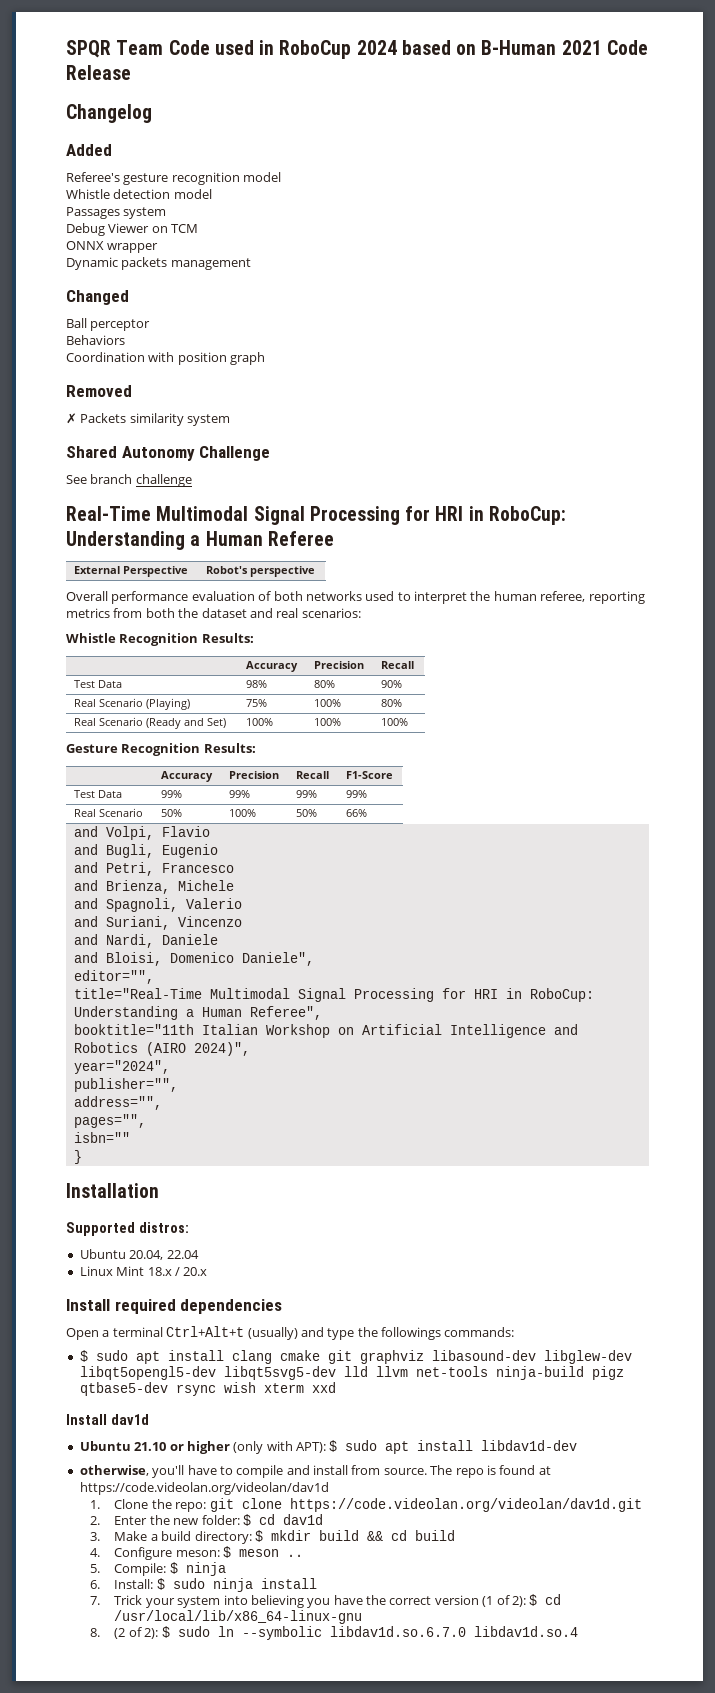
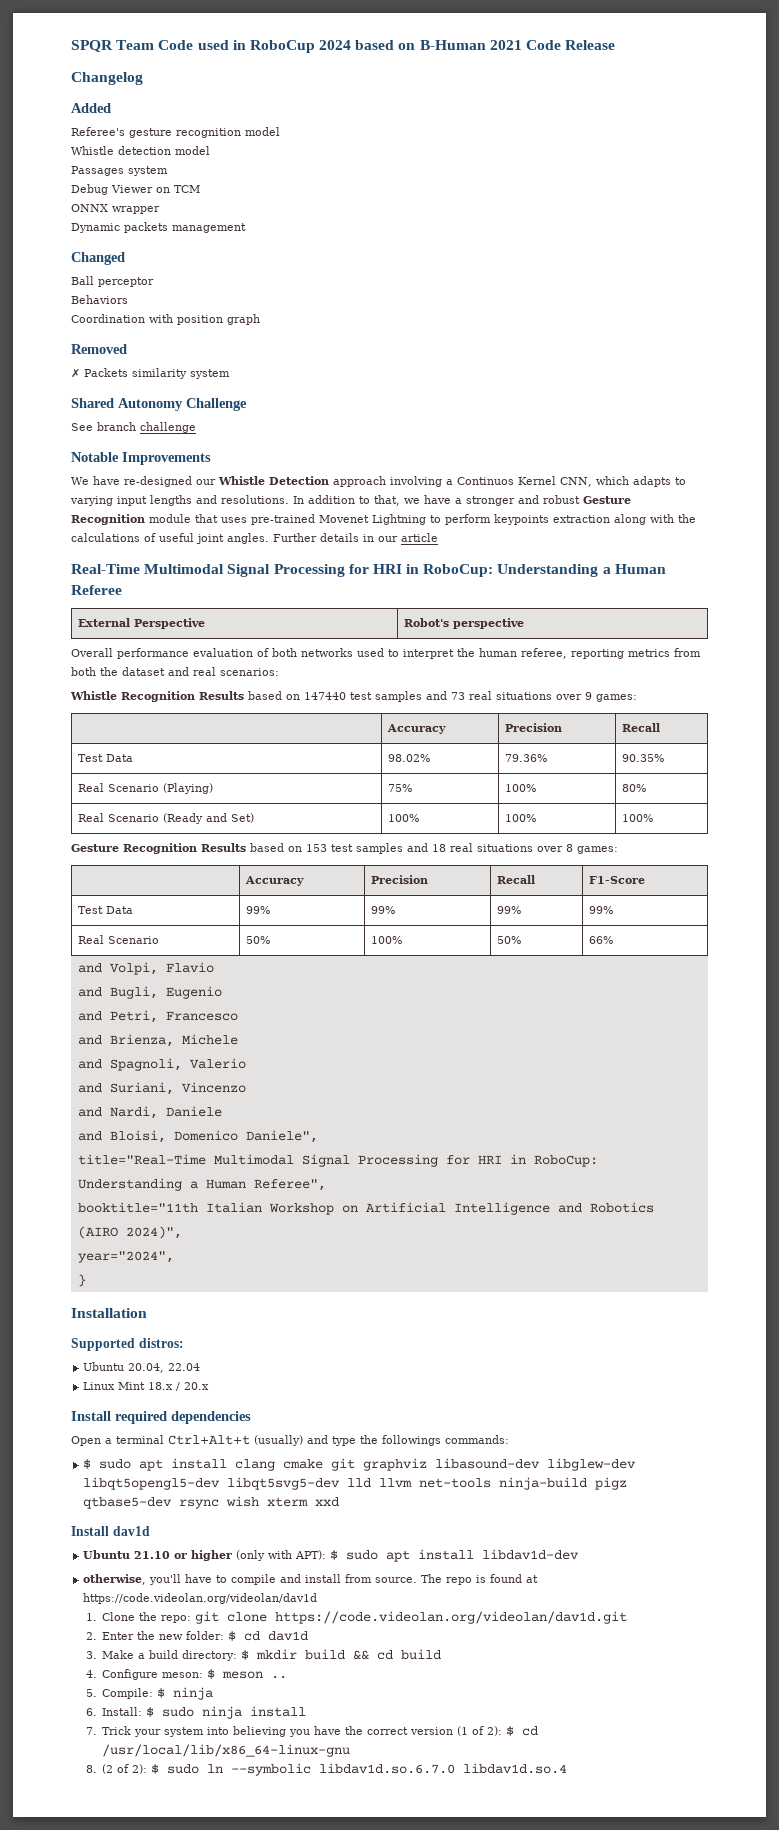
(192, 480) none -> [71,452,211,465] [71,476,686,487] [70,495,631,506] [71,514,696,525] [71,533,438,544] // Notable Improvements // We have re-designed our Whistle Detection approach involving a Continuos Kernel CNN, which adapts to varying input lengths and resolutions. In addition to that, we have a stronger and robust Gesture Recognition module that uses pre-trained Movenet Lightning to perform keypoints extraction along with the calculations of useful joint angles. Further details in our article
[201,633,254,643] Results: -> [199,691,637,702] Results based on 147440 test samples and 73 real situations over 9 games:
[246,680,268,688] [314,680,336,688] [381,680,403,688] 98% | 80% | 90% -> [387,754,430,762] [504,754,547,762] [621,754,664,762] 98.02% | 79.36% | 90.35%
[203,743,256,753] Results: -> [201,843,618,854] Results based on 153 test samples and 18 real situations over 8 games:
[73,970,154,984] // editor="", -> (318, 1136) none
[73,1078,178,1092] [73,1096,162,1110] [73,1114,146,1128] [73,1132,130,1143] // publisher="", // address="", // pages="", // isbn="" -> (174, 1257) none

